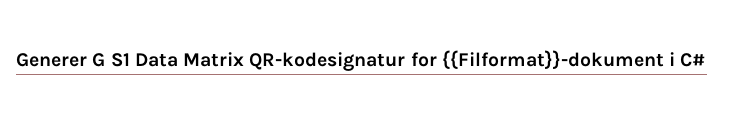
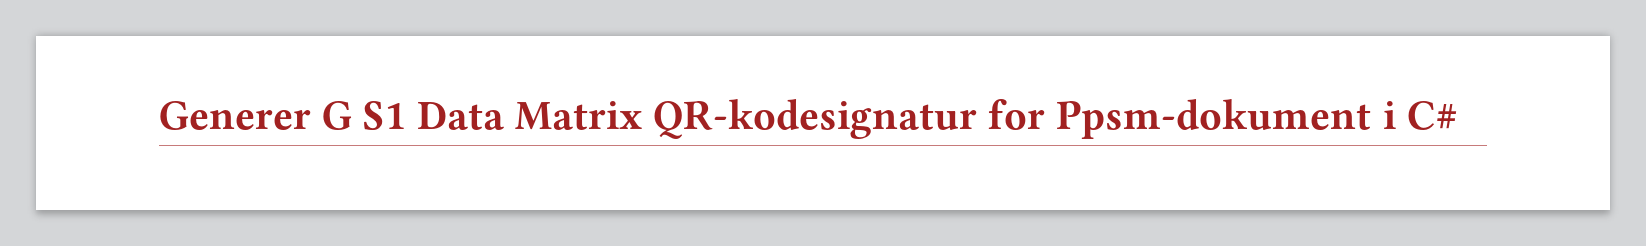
[441,50,664,70] {{Filformat}}-dokument -> [1056,99,1372,139] Ppsm-dokument

